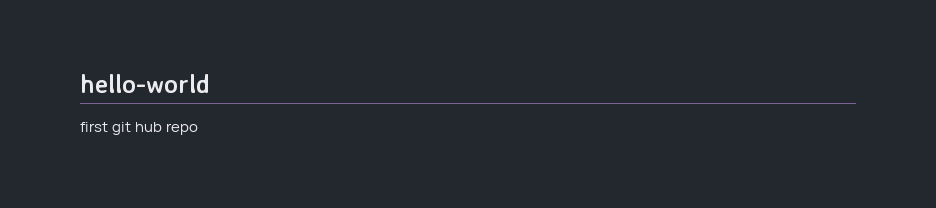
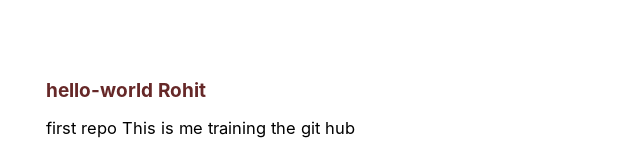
(210, 83) none -> [158,82,207,97] Rohit
(108, 127) none -> [81,121,296,138] repo This is me training the
[166,123,199,135] repo -> (355, 128) none

